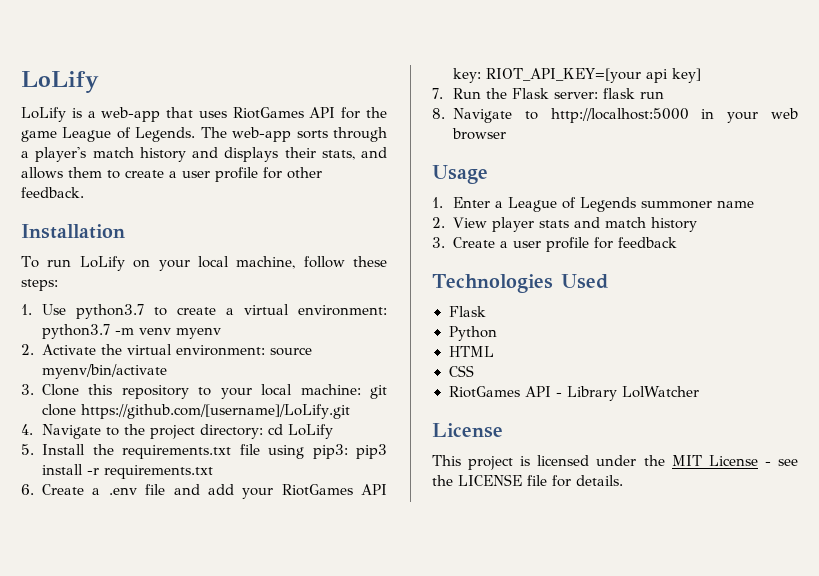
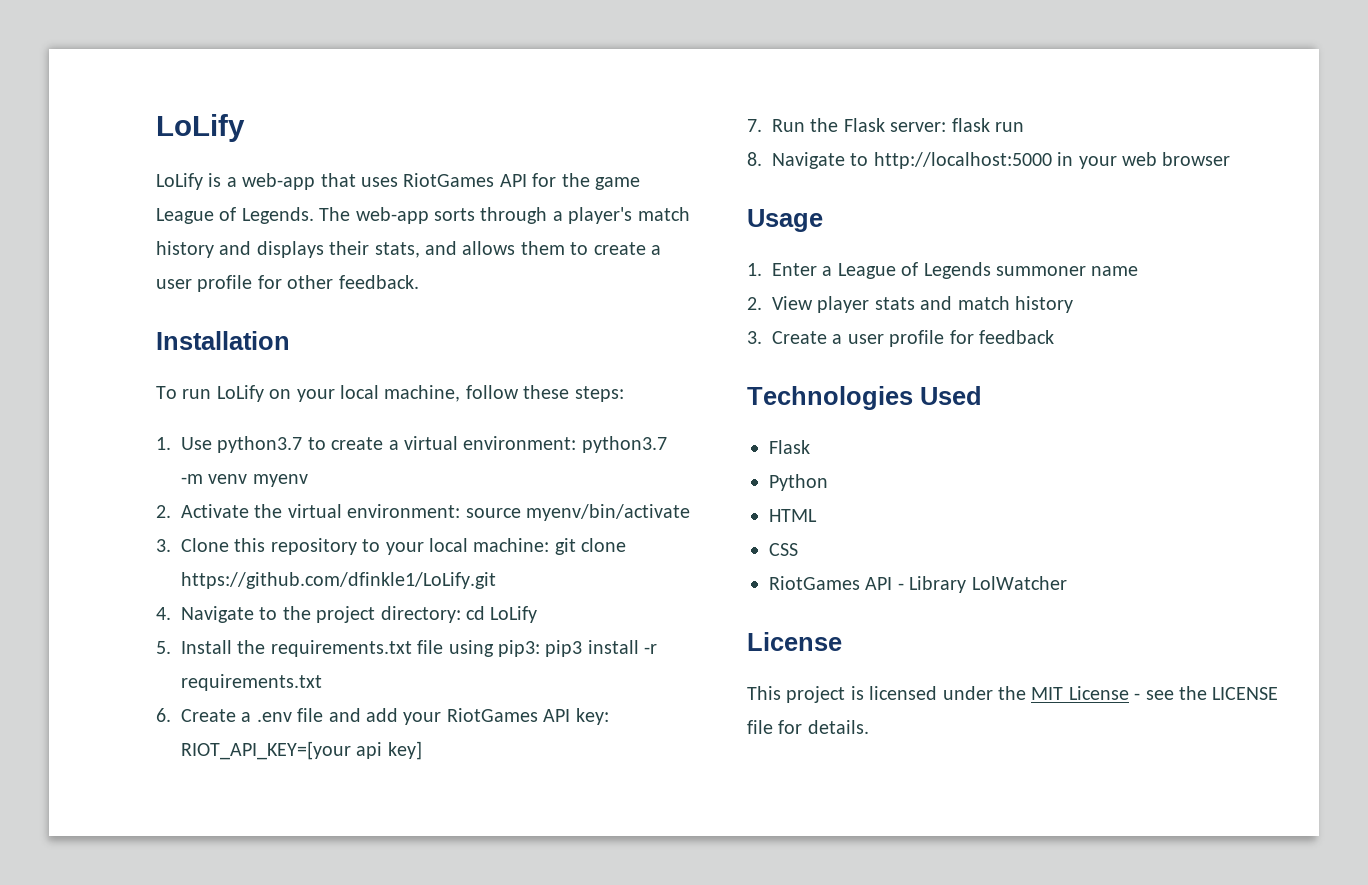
[81,404,351,419] https://github.com/[username]/LoLify.git -> [181,572,496,589] https://github.com/dfinkle1/LoLify.git

